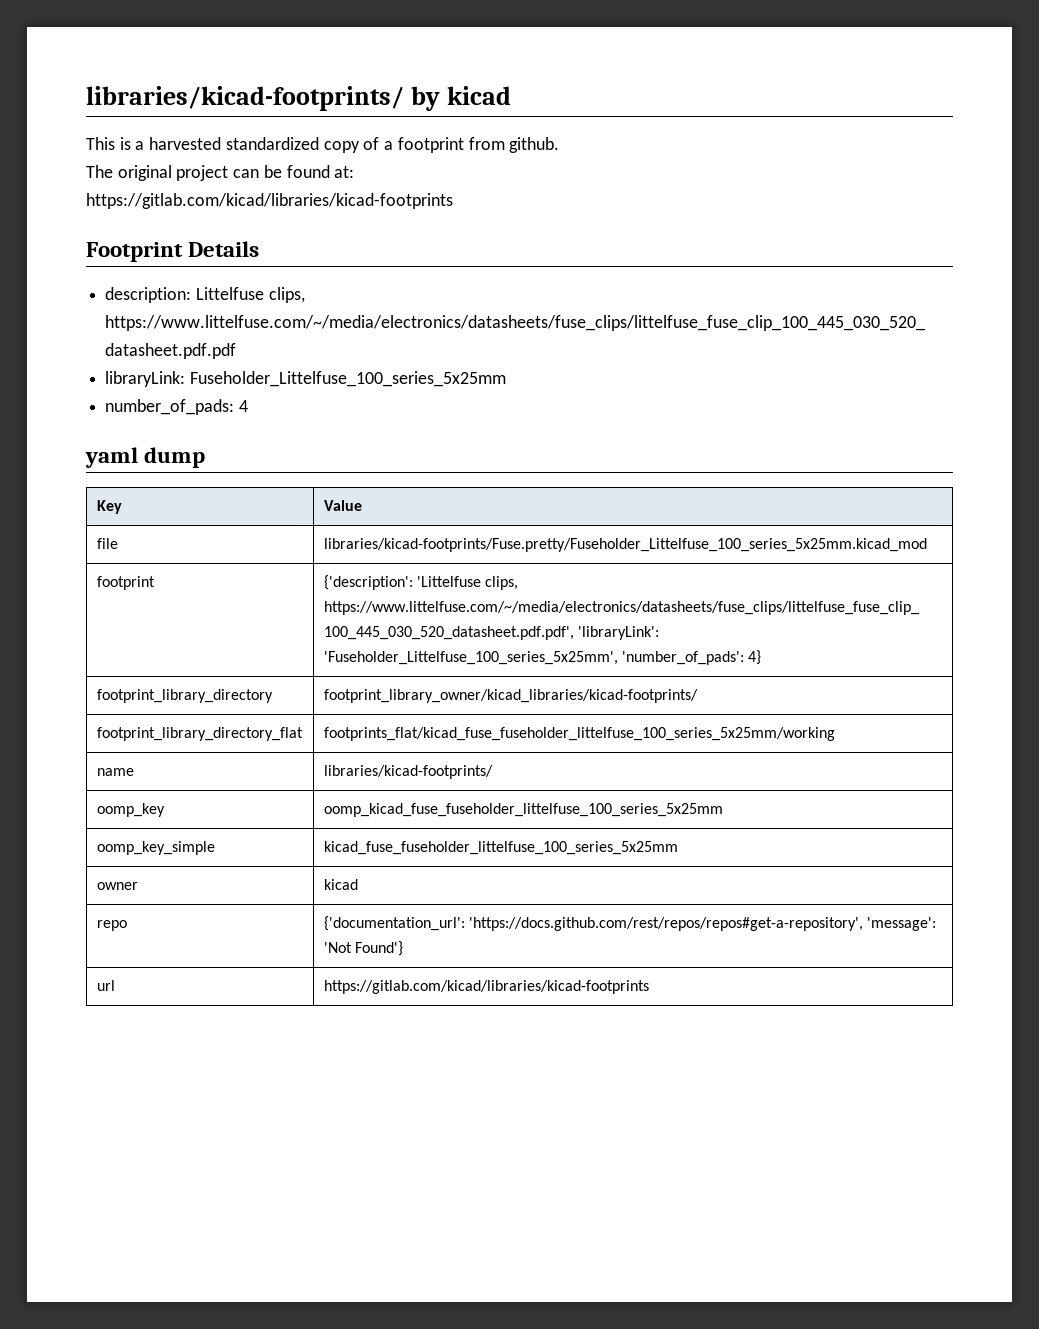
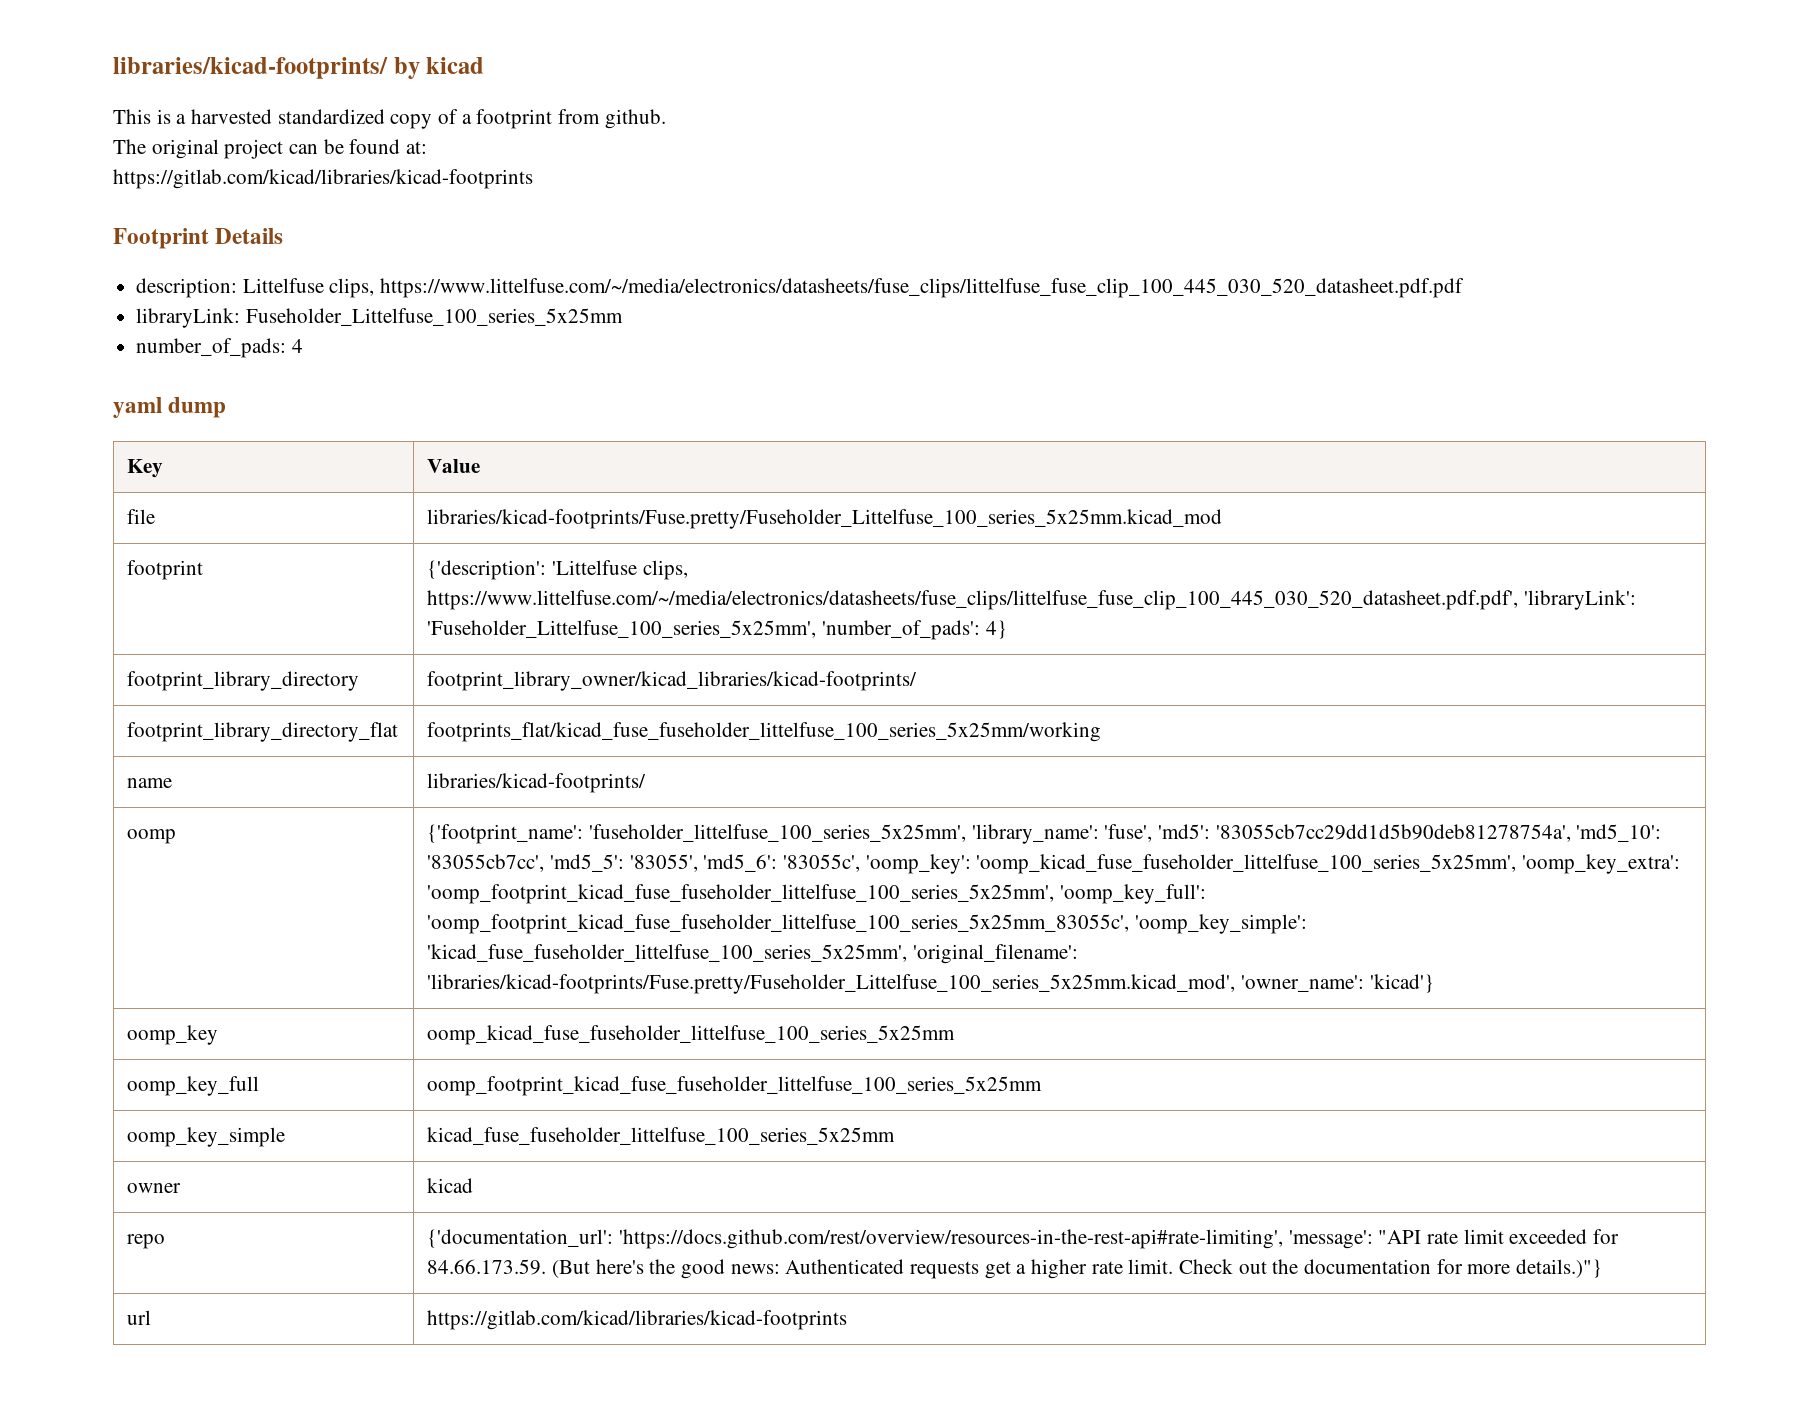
(493, 772) none -> [127,829,177,844] [427,824,1662,844] [427,854,1680,874] [427,884,1206,904] [427,914,1307,934] [427,944,1078,964] [427,974,1434,994] // oomp | {'footprint_name': 'fuseholder_littelfuse_100_series_5x25mm', 'library_name': 'fuse', 'md5': '83055cb7cc29dd1d5b90deb81278754a', 'md5_10': '83055cb7cc', 'md5_5': '83055', 'md5_6': '83055c', 'oomp_key': 'oomp_kicad_fuse_fuseholder_littelfuse_100_series_5x25mm', 'oomp_key_extra': 'oomp_footprint_kicad_fuse_fuseholder_littelfuse_100_series_5x25mm', 'oomp_key_full': 'oomp_footprint_kicad_fuse_fuseholder_littelfuse_100_series_5x25mm_83055c', 'oomp_key_simple': 'kicad_fuse_fuseholder_littelfuse_100_series_5x25mm', 'original_filename': 'libraries/kicad-footprints/Fuse.pretty/Fuseholder_Littelfuse_100_series_5x25mm.kicad_mod', 'owner_name': 'kicad'}
(723, 810) none -> [127,1076,260,1096] [427,1076,1043,1096] // oomp_key_full | oomp_footprint_kicad_fuse_fuseholder_littelfuse_100_series_5x25mm
[468,917,937,931] [323,941,403,956] 'https://docs.github.com/rest/repos/repos#get-a-repository', 'message': 'Not Found'} -> [618,1229,1619,1249] [427,1259,1602,1279] 'https://docs.github.com/rest/overview/resources-in-the-rest-api#rate-limiting', 'message': "API rate limit exceeded for 84.66.173.59. (But here's the good news: Authenticated requests get a higher rate limit. Check out the documentation for more details.)"}

